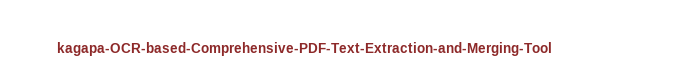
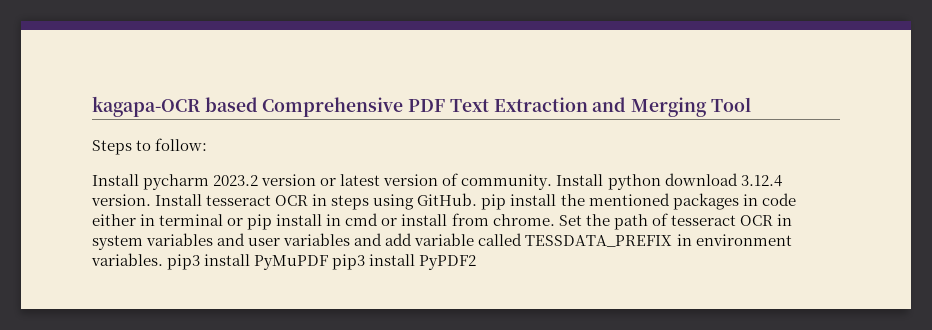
[57,42,552,56] kagapa-OCR-based-Comprehensive-PDF-Text-Extraction-and-Merging-Tool -> [92,96,751,117] [92,138,208,155] [92,173,782,190] [91,193,796,210] [92,213,792,230] [92,233,792,250] [91,253,477,270] kagapa-OCR based Comprehensive PDF Text Extraction and Merging Tool // Steps to follow: // Install pycharm 2023.2 version or latest version of community. Install python download 3.12.4 version. Install tesseract OCR in steps using GitHub. pip install the mentioned packages in code either in terminal or pip install in cmd or install from chrome. Set the path of tesseract OCR in system variables and user variables and add variable called TESSDATA_PREFIX in environment variables. pip3 install PyMuPDF pip3 install PyPDF2

